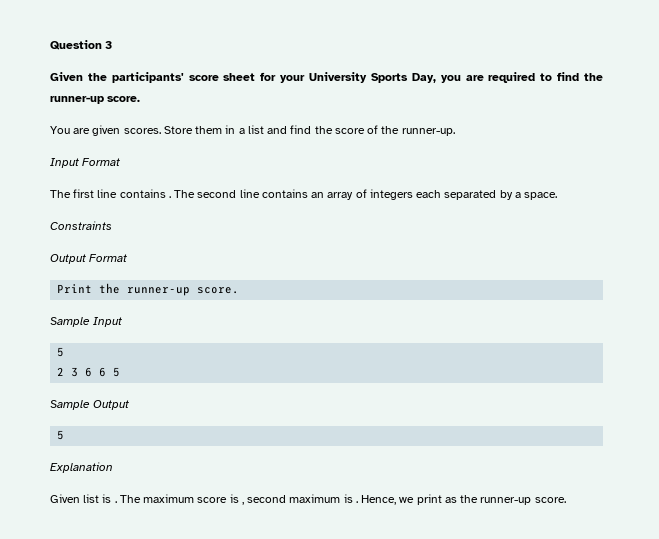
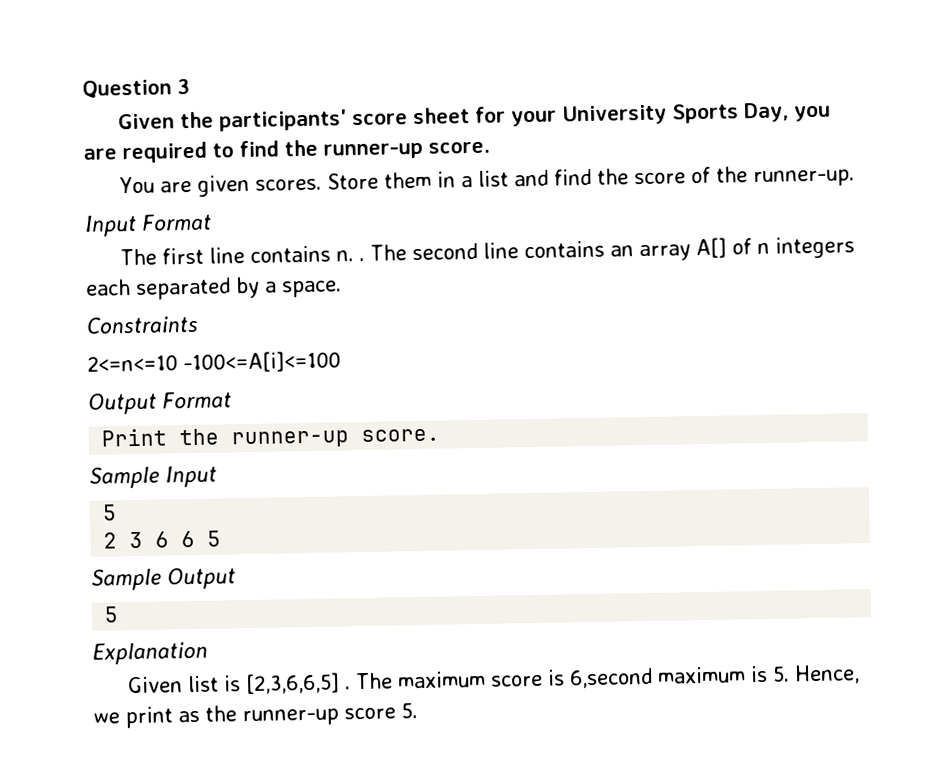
(166, 193) none -> [336,250,355,262] n.
[355,189,367,198] of -> [696,237,771,259] A[] of n
(112, 225) none -> [87,350,341,374] // 2<=n<=10 -100<=A[i]<=100
(112, 498) none -> [245,672,341,695] [2,3,6,6,5]
[241,495,287,505] , second -> [569,667,654,689] 6,second
[355,501,358,503] . -> [772,666,791,682] 5.
[534,497,566,503] score. -> [344,703,418,720] score 5.

